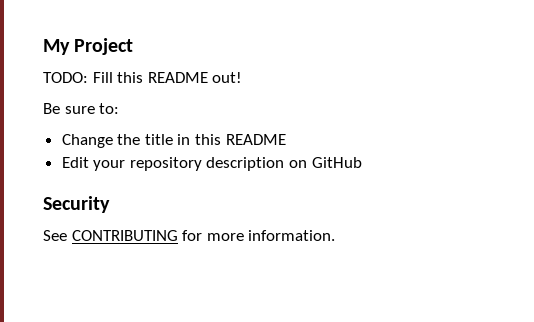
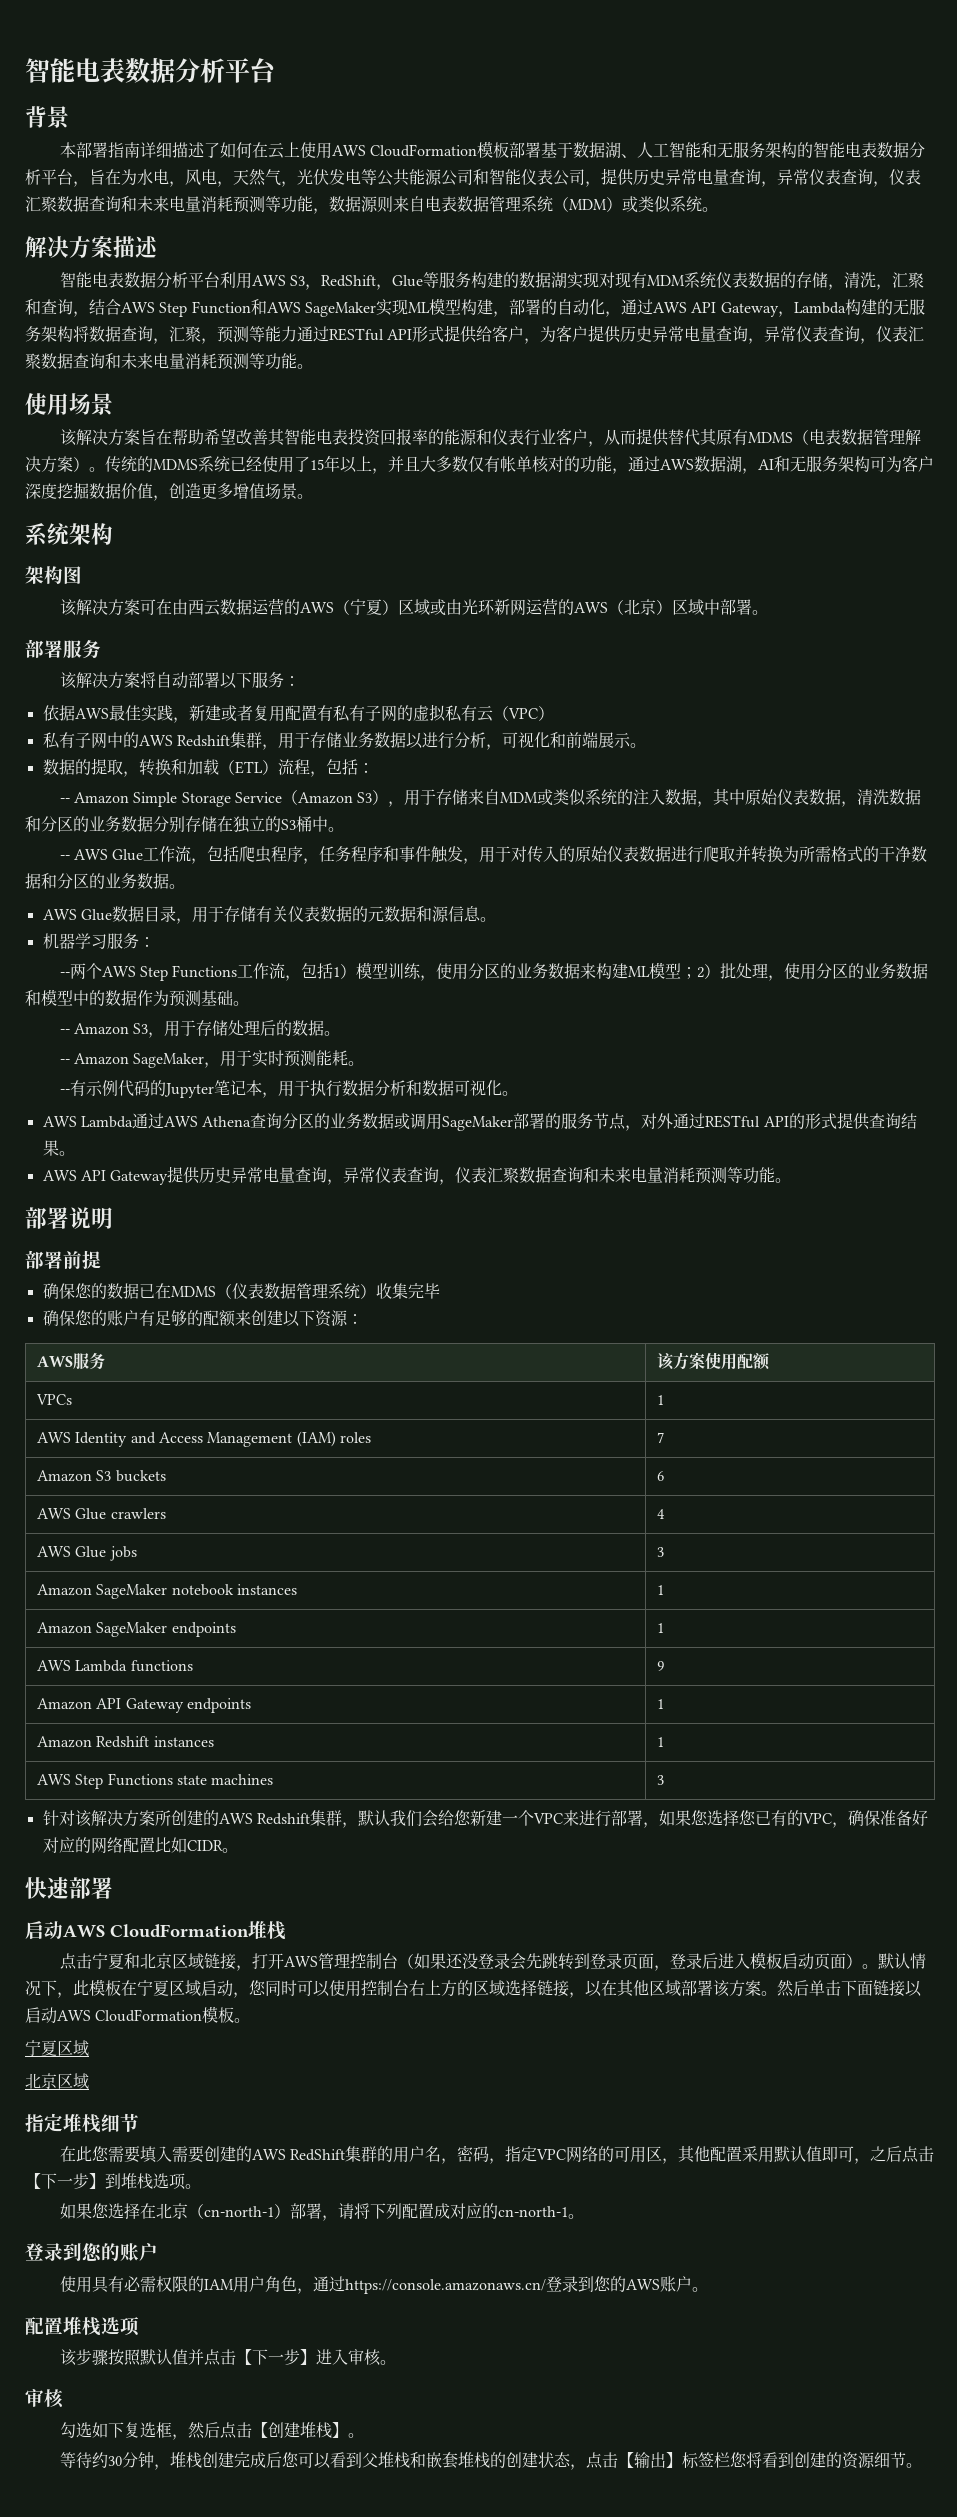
[43,38,134,55] [43,72,243,83] [43,103,120,114] [61,134,286,148] [61,157,362,171] [43,196,110,213] [43,230,336,241] My Project // TODO: Fill this README out! // Be sure to: // Change the title in this README // Edit your repository description on GitHub // Security // See CONTRIBUTING for more information. -> [25,58,276,83] [25,106,69,129] [59,141,926,159] [25,168,921,187] [25,196,718,214] [25,236,158,258] [59,272,925,290] [25,298,925,317] [25,325,925,344] [25,353,313,370] [25,393,113,416] [59,428,921,447] [25,455,934,474] [25,482,313,501] [25,523,113,546] [25,566,82,584] [59,598,768,616] [25,639,101,659] [59,672,300,689] [42,704,554,723] [42,732,646,750] [42,758,374,777] [59,789,922,807] [25,816,344,833] [59,846,928,864] [25,873,185,889] [42,906,496,924] [42,933,155,949] [59,962,929,981] [25,989,249,1007] [59,1020,341,1038] [59,1050,365,1068] [59,1080,518,1098] [42,1112,917,1131] [42,1140,75,1156] [42,1166,792,1185] [25,1207,113,1229] [25,1250,101,1269] [42,1283,440,1299] [42,1310,363,1327] [37,1352,106,1370] [657,1352,771,1370] [36,1394,73,1405] [657,1395,665,1405] [37,1431,372,1447] [657,1432,665,1443] [37,1470,166,1482] [657,1471,665,1481] [37,1508,166,1520] [657,1509,666,1519] [37,1546,137,1561] [657,1547,665,1557] [37,1584,298,1599] [657,1585,665,1595] [37,1622,236,1637] [657,1623,665,1633] [37,1660,193,1672] [657,1661,665,1671] [37,1698,252,1713] [657,1699,665,1709] [37,1736,214,1748] [657,1737,665,1747] [37,1773,274,1789] [657,1775,665,1785] [42,1810,928,1828] [42,1837,238,1854] [25,1877,113,1899] [25,1920,286,1940] [59,1952,926,1971] [25,1979,922,1998] [25,2006,251,2024] [25,2040,89,2056] [25,2073,89,2089] [25,2113,139,2133] [59,2145,935,2164] [25,2173,201,2190] [59,2203,584,2221] [25,2243,158,2262] [59,2276,708,2294] [25,2316,140,2336] [59,2348,396,2366] [25,2389,64,2408] [59,2422,364,2440] [59,2452,922,2470] 智能电表数据分析平台 // 背景 // 本部署指南详细描述了如何在云上使用AWS CloudFormation模板部署基于数据湖、人工智能和无服务架构的智能电表数据分析平台，旨在为水电，风电，天然气，光伏发电等公共能源公司和智能仪表公司，提供历史异常电量查询，异常仪表查询，仪表汇聚数据查询和未来电量消耗预测等功能，数据源则来自电表数据管理系统（MDM）或类似系统。 // 解决方案描述 // 智能电表数据分析平台利用AWS S3，RedShift，Glue等服务构建的数据湖实现对现有MDM系统仪表数据的存储，清洗，汇聚和查询，结合AWS Step Function和AWS SageMaker实现ML模型构建，部署的自动化，通过AWS API Gateway，Lambda构建的无服务架构将数据查询，汇聚，预测等能力通过RESTful API形式提供给客户，为客户提供历史异常电量查询，异常仪表查询，仪表汇聚数据查询和未来电量消耗预测等功能。 // 使用场景 // 该解决方案旨在帮助希望改善其智能电表投资回报率的能源和仪表行业客户，从而提供替代其原有MDMS（电表数据管理解决方案）。传统的MDMS系统已经使用了15年以上，并且大多数仅有帐单核对的功能，通过AWS数据湖，AI和无服务架构可为客户深度挖掘数据价值，创造更多增值场景。 // 系统架构 // 架构图 // 该解决方案可在由西云数据运营的AWS（宁夏）区域或由光环新网运营的AWS（北京）区域中部署。 // 部署服务 // 该解决方案将自动部署以下服务： // 依据AWS最佳实践，新建或者复用配置有私有子网的虚拟私有云（VPC） // 私有子网中的AWS Redshift集群，用于存储业务数据以进行分析，可视化和前端展示。 // 数据的提取，转换和加载（ETL）流程，包括： // -- Amazon Simple Storage Service（Amazon S3），用于存储来自MDM或类似系统的注入数据，其中原始仪表数据，清洗数据和分区的业务数据分别存储在独立的S3桶中。 // -- AWS Glue工作流，包括爬虫程序，任务程序和事件触发，用于对传入的原始仪表数据进行爬取并转换为所需格式的干净数据和分区的业务数据。 // AWS Glue数据目录，用于存储有关仪表数据的元数据和源信息。 // 机器学习服务： // --两个AWS Step Functions工作流，包括1）模型训练，使用分区的业务数据来构建ML模型；2）批处理，使用分区的业务数据和模型中的数据作为预测基础。 // -- Amazon S3，用于存储处理后的数据。 // -- Amazon SageMaker，用于实时预测能耗。 // --有示例代码的Jupyter笔记本，用于执行数据分析和数据可视化。 // AWS Lambda通过AWS Athena查询分区的业务数据或调用SageMaker部署的服务节点，对外通过RESTful API的形式提供查询结果。 // AWS API Gateway提供历史异常电量查询，异常仪表查询，仪表汇聚数据查询和未来电量消耗预测等功能。 // 部署说明 // 部署前提 // 确保您的数据已在MDMS（仪表数据管理系统）收集完毕 // 确保您的账户有足够的配额来创建以下资源： // AWS服务 | 该方案使用配额 // VPCs | 1 // AWS Identity and Access Management (IAM) roles | 7 // Amazon S3 buckets | 6 // AWS Glue crawlers | 4 // AWS Glue jobs | 3 // Amazon SageMaker notebook instances | 1 // Amazon SageMaker endpoints | 1 // AWS Lambda functions | 9 // Amazon API Gateway endpoints | 1 // Amazon Redshift instances | 1 // AWS Step Functions state machines | 3 // 针对该解决方案所创建的AWS Redshift集群，默认我们会给您新建一个VPC来进行部署，如果您选择您已有的VPC，确保准备好对应的网络配置比如CIDR。 // 快速部署 // 启动AWS CloudFormation堆栈 // 点击宁夏和北京区域链接，打开AWS管理控制台（如果还没登录会先跳转到登录页面，登录后进入模板启动页面）。默认情况下，此模板在宁夏区域启动，您同时可以使用控制台右上方的区域选择链接，以在其他区域部署该方案。然后单击下面链接以启动AWS CloudFormation模板。 // 宁夏区域 // 北京区域 // 指定堆栈细节 // 在此您需要填入需要创建的AWS RedShift集群的用户名，密码，指定VPC网络的可用区，其他配置采用默认值即可，之后点击【下一步】到堆栈选项。 // 如果您选择在北京（cn-north-1）部署，请将下列配置成对应的cn-north-1。 // 登录到您的账户 // 使用具有必需权限的IAM用户角色，通过https://console.amazonaws.cn/登录到您的AWS账户。 // 配置堆栈选项 // 该步骤按照默认值并点击【下一步】进入审核。 // 审核 // 勾选如下复选框，然后点击【创建堆栈】。 // 等待约30分钟，堆栈创建完成后您可以看到父堆栈和嵌套堆栈的创建状态，点击【输出】标签栏您将看到创建的资源细节。

